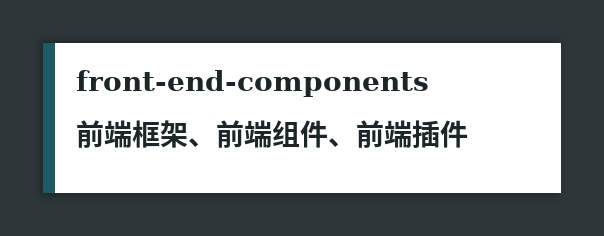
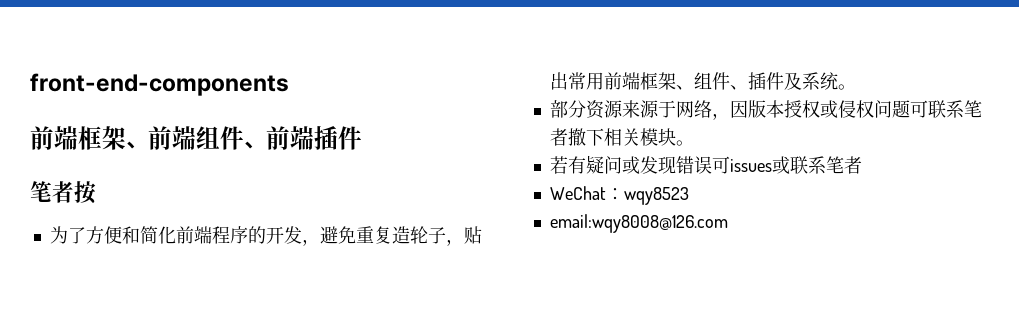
(468, 134) none -> [30,181,96,204] [49,226,482,246] [549,72,856,90] [549,100,982,120] [549,128,694,146] [549,155,862,174] [549,186,689,205] [549,214,728,233] // 笔者按 // 为了方便和简化前端程序的开发，避免重复造轮子，贴出常用前端框架、组件、插件及系统。 // 部分资源来源于网络，因版本授权或侵权问题可联系笔者撤下相关模块。 // 若有疑问或发现错误可issues或联系笔者 // WeChat：wqy8523 // email:wqy8008@126.com

